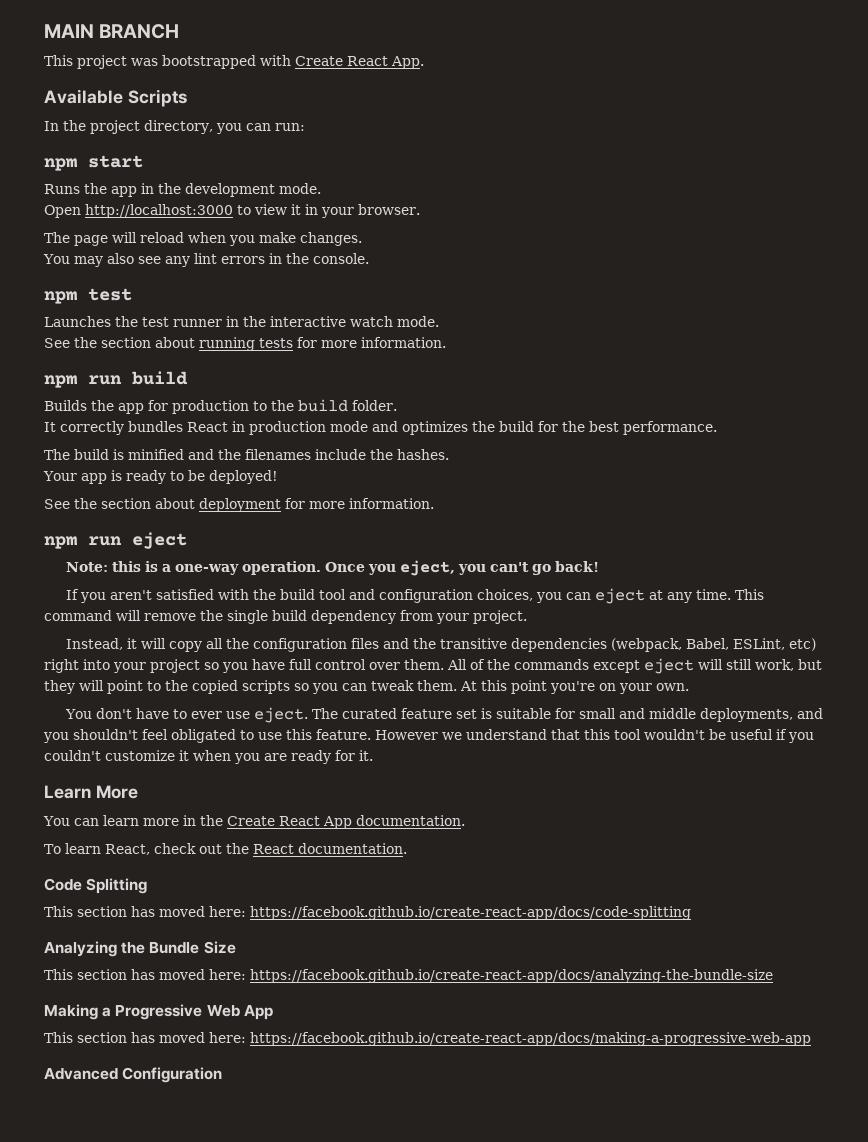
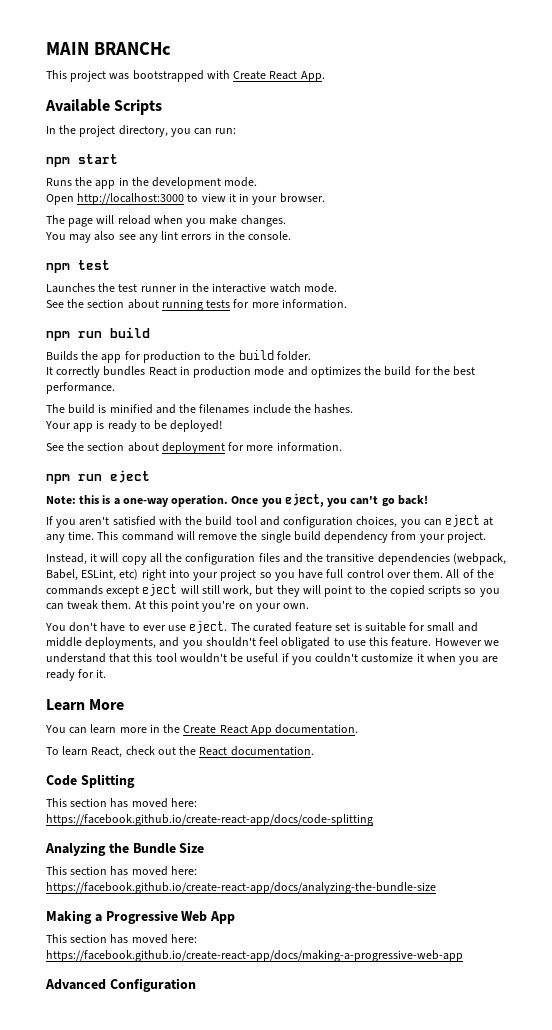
[99,24,180,39] BRANCH -> [93,42,171,55] BRANCHc

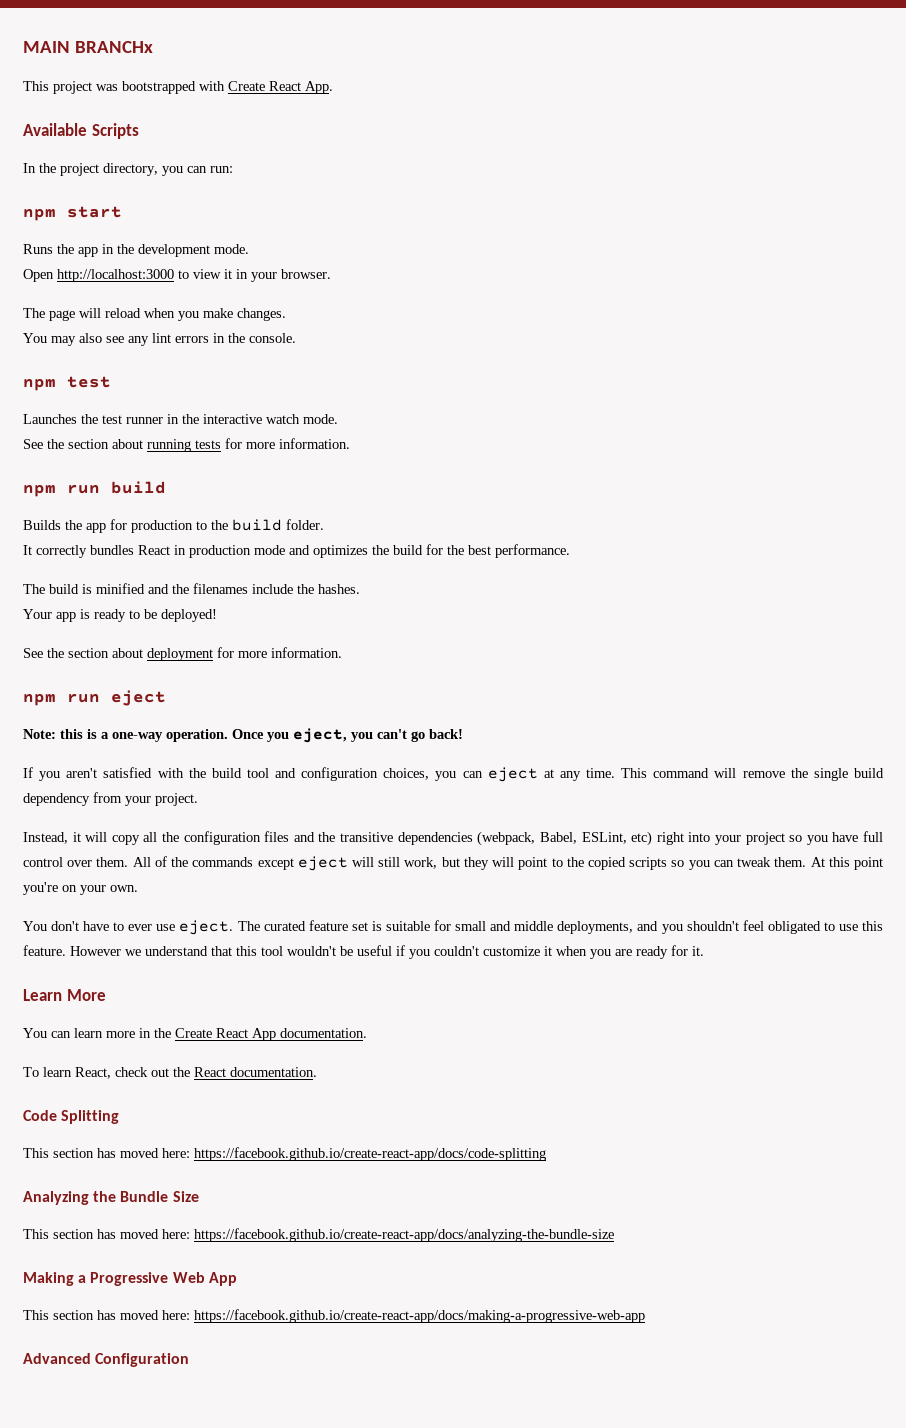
[93,42,171,55] BRANCHc -> [74,41,153,53] BRANCHx

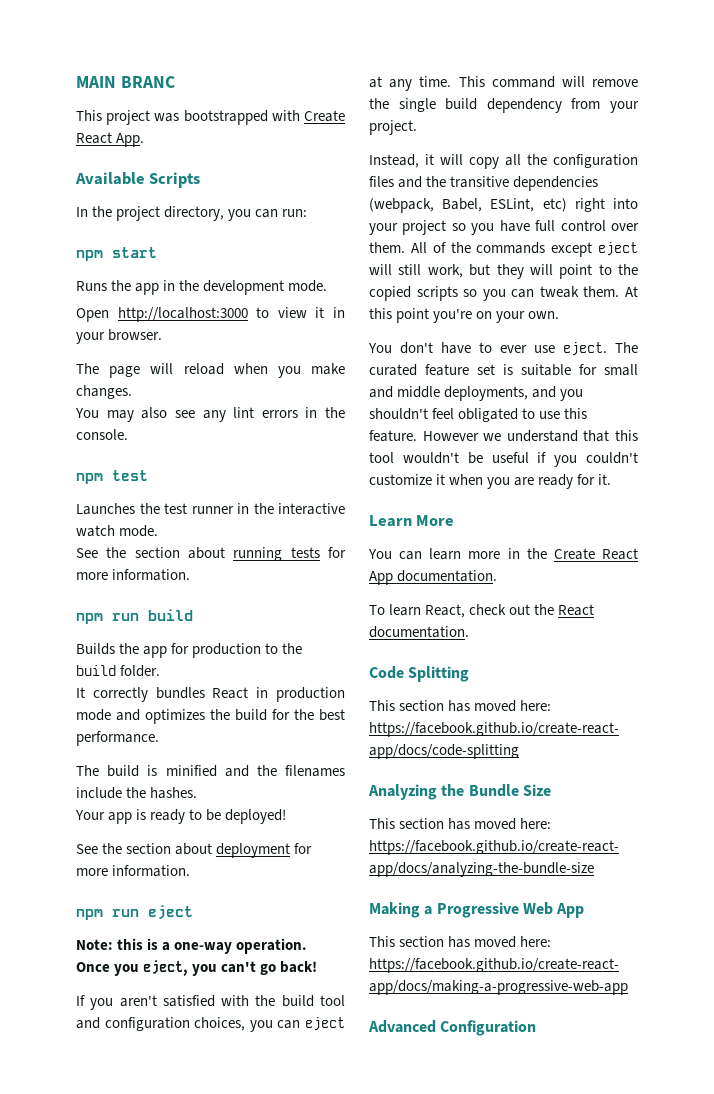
[74,41,153,53] BRANCHx -> [120,76,175,88] BRANC

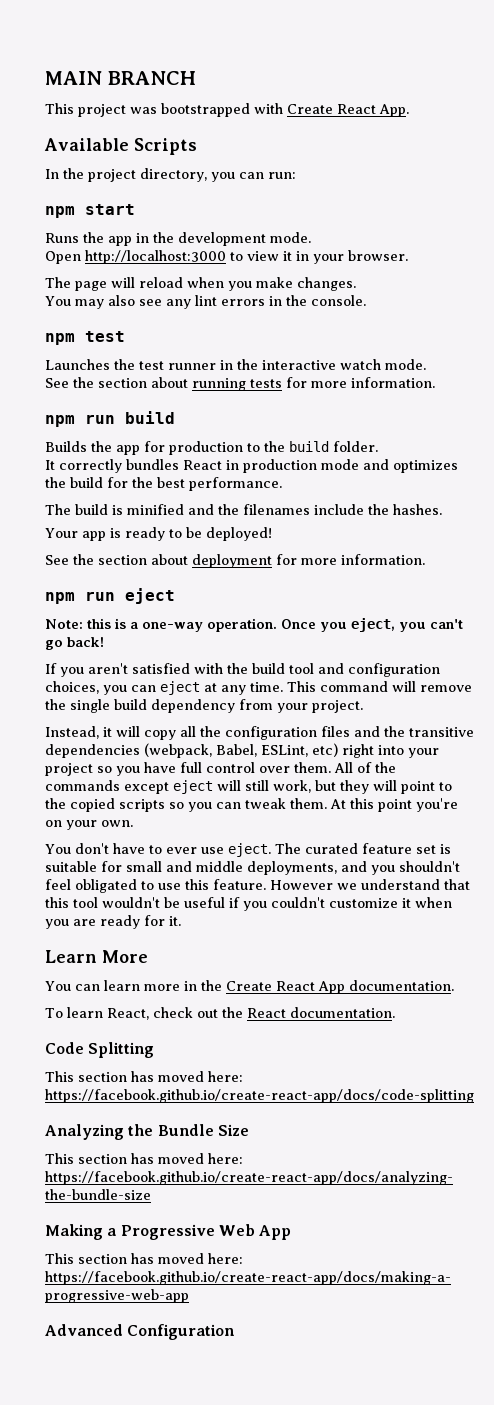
[120,76,175,88] BRANC -> [107,71,196,85] BRANCH

